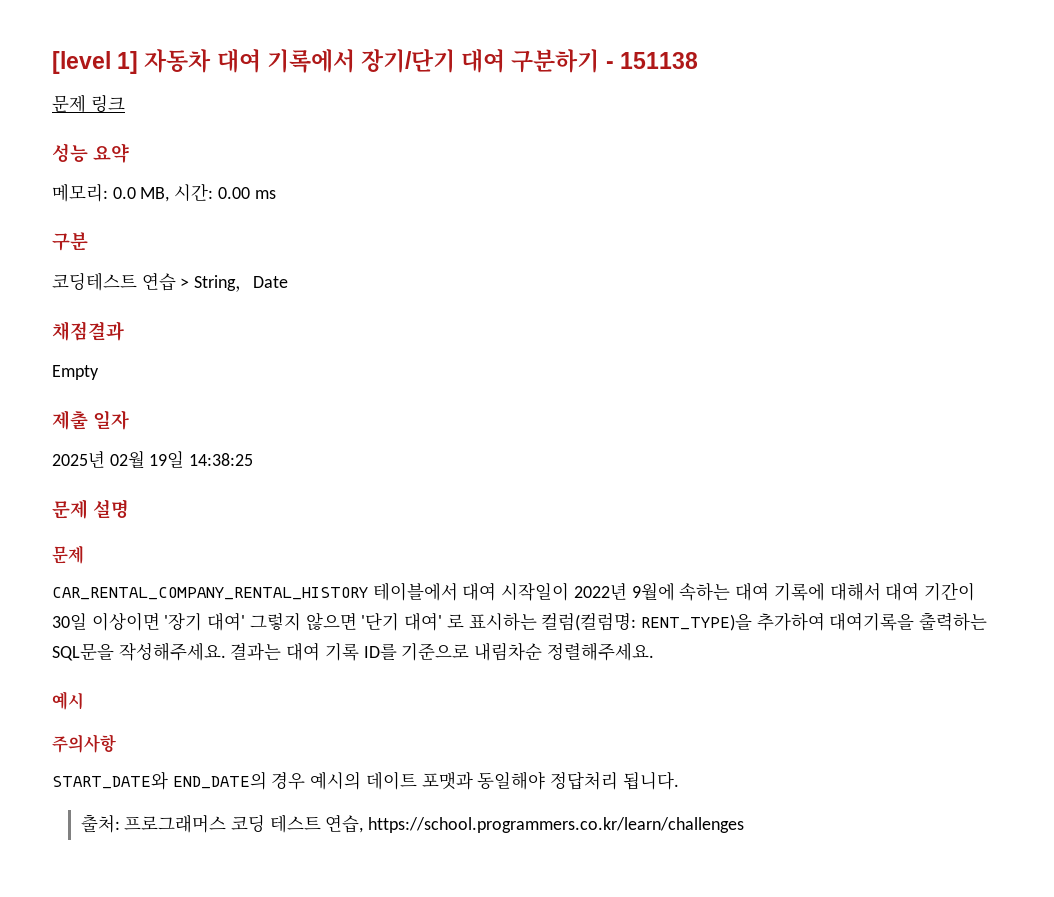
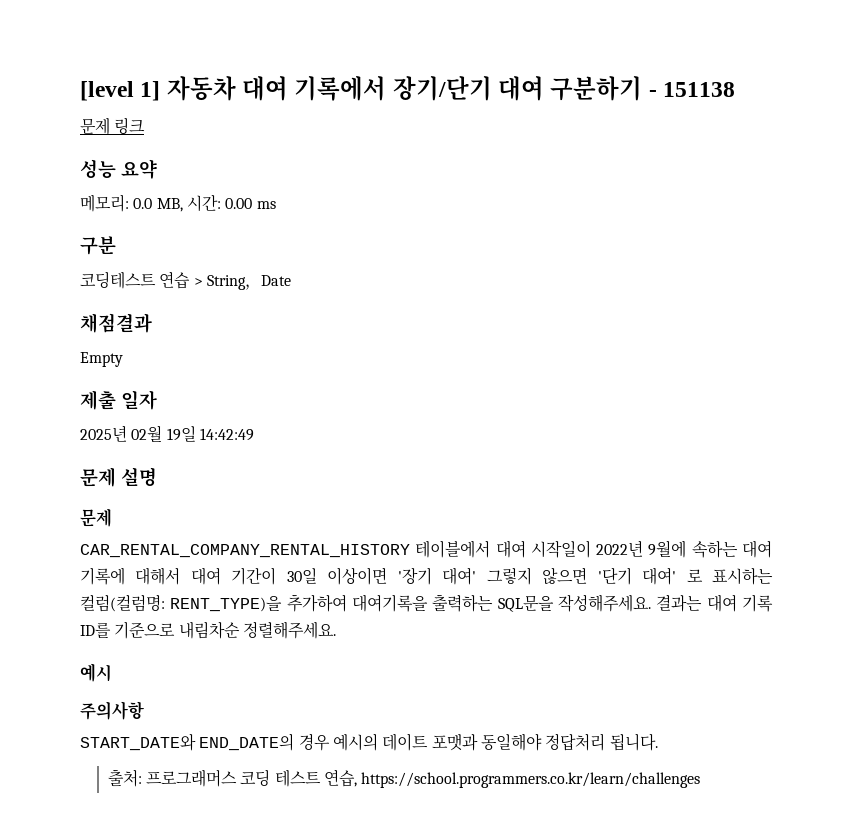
[189,453,254,466] 14:38:25 -> [199,428,254,441] 14:42:49

